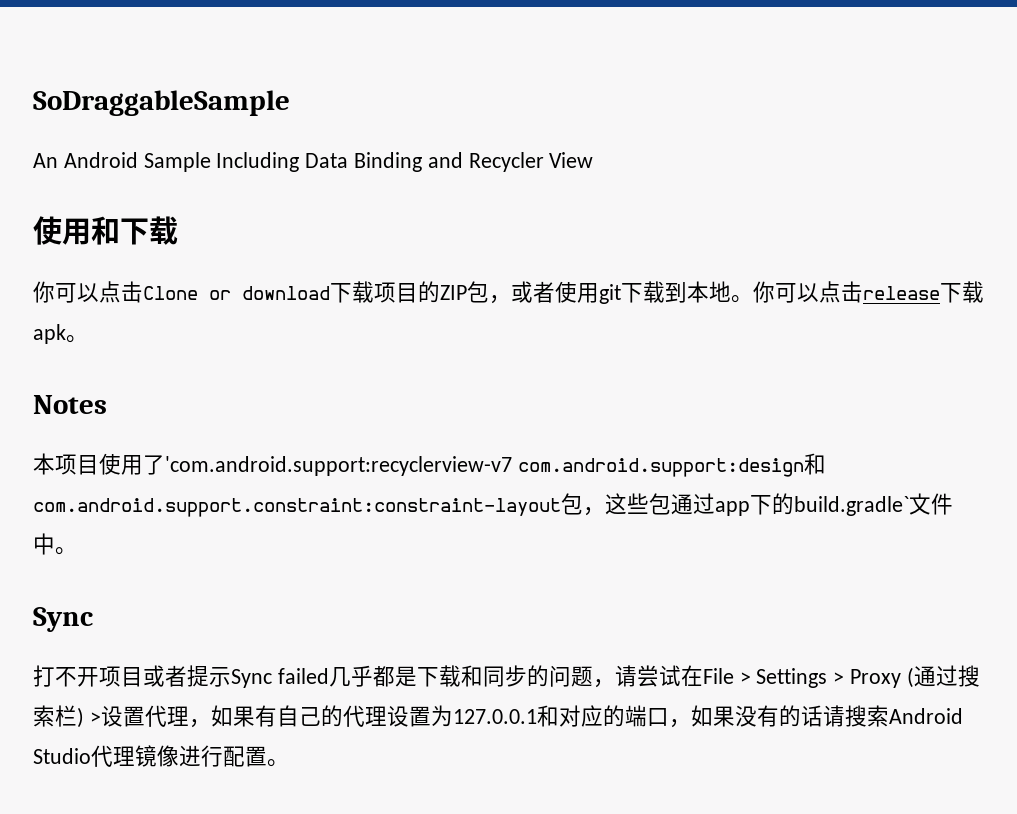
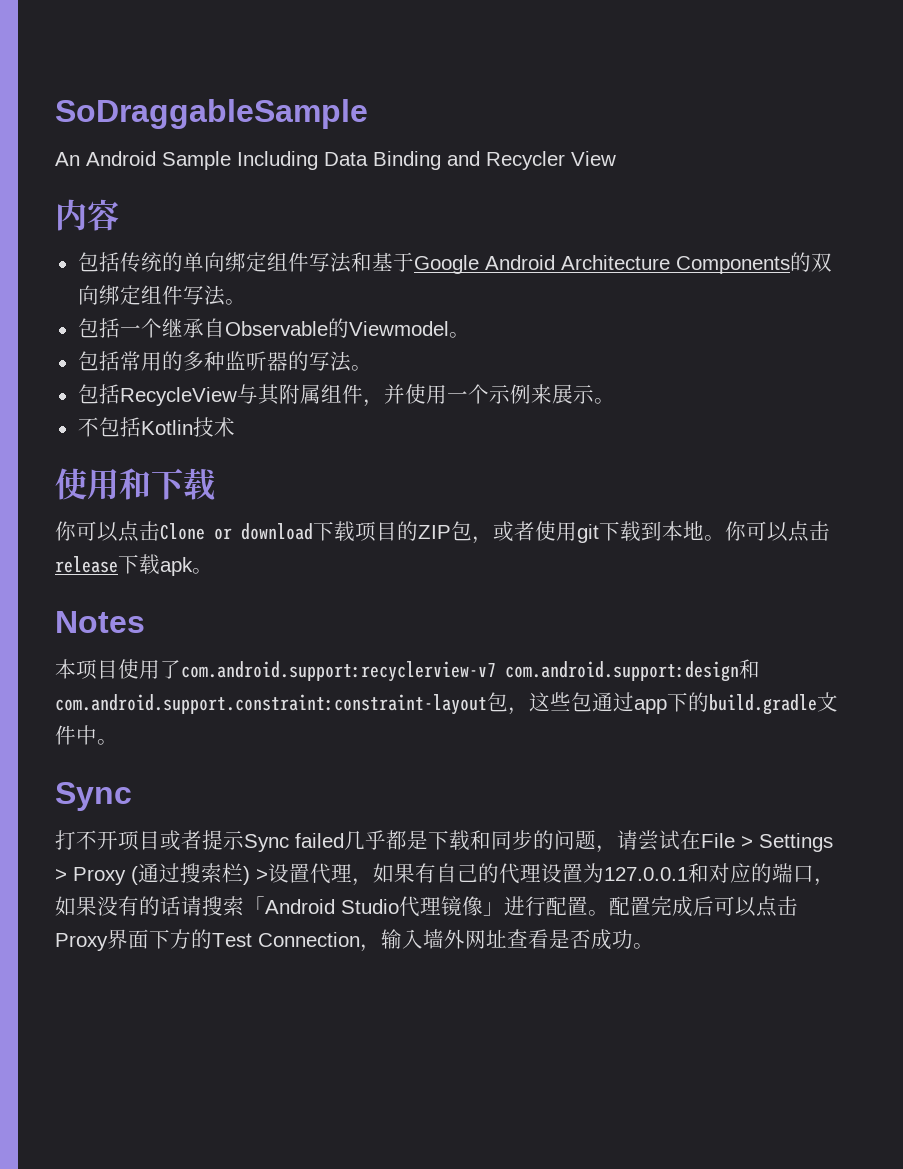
(594, 160) none -> [55,199,119,231] [77,252,832,274] [77,285,246,306] [77,318,470,338] [77,351,372,372] [77,384,615,407] [77,417,235,437] // 内容 // 包括传统的单向绑定组件写法和基于Google Android Architecture Components的双向绑定组件写法。 // 包括一个继承自Observable的Viewmodel。 // 包括常用的多种监听器的写法。 // 包括RecycleView与其附属组件，并使用一个示例来展示。 // 不包括Kotlin技术
[165,456,512,476] 'com.android.support:recyclerview-v7 -> [181,661,496,682] com.android.support:recyclerview-v7
[794,496,909,516] build.gradle` -> [709,694,817,715] build.gradle
(889, 716) none -> [244,896,265,914] 「
(179, 756) none -> [483,902,504,916] 」
(289, 763) none -> [609,896,798,917] [55,929,654,952] 配置完成后可以点击Proxy界面下方的Test Connection，输入墙外网址查看是否成功。

